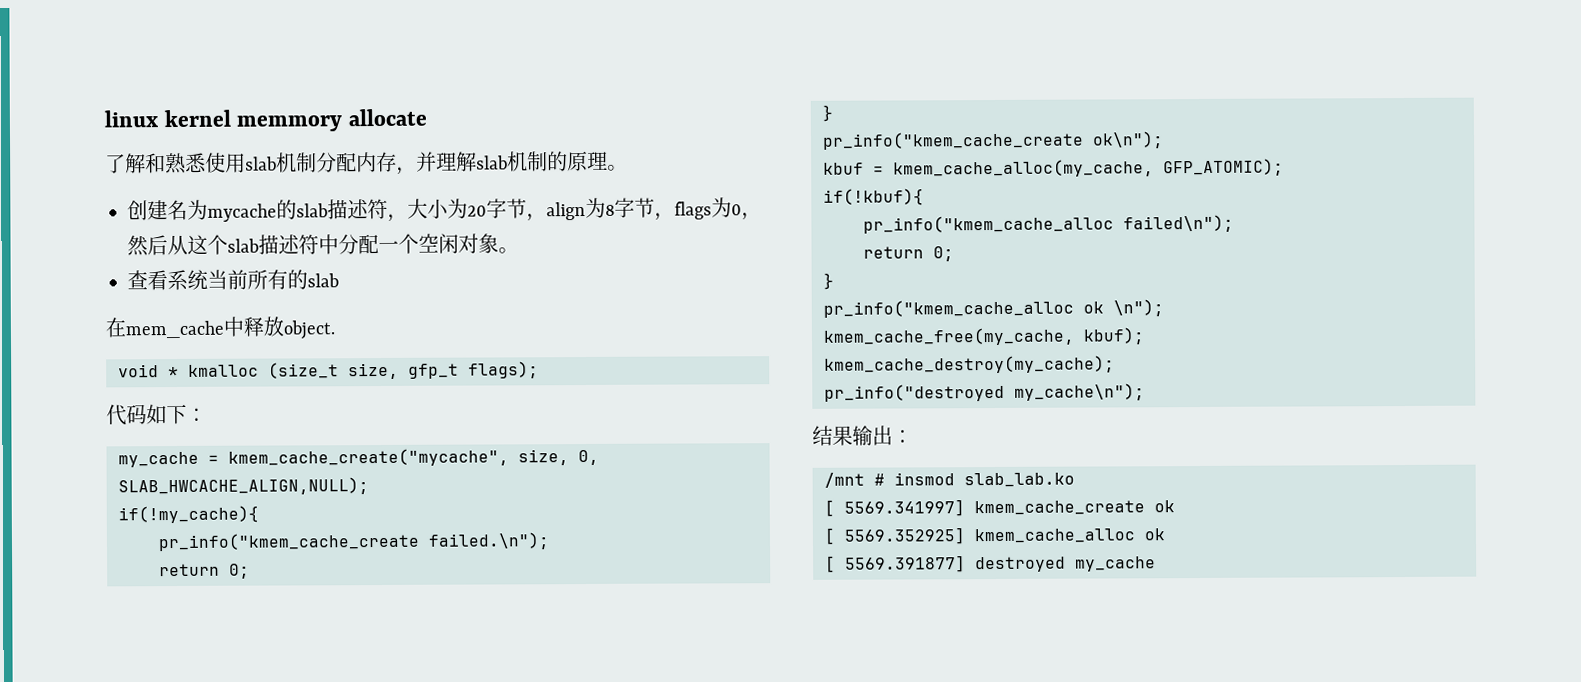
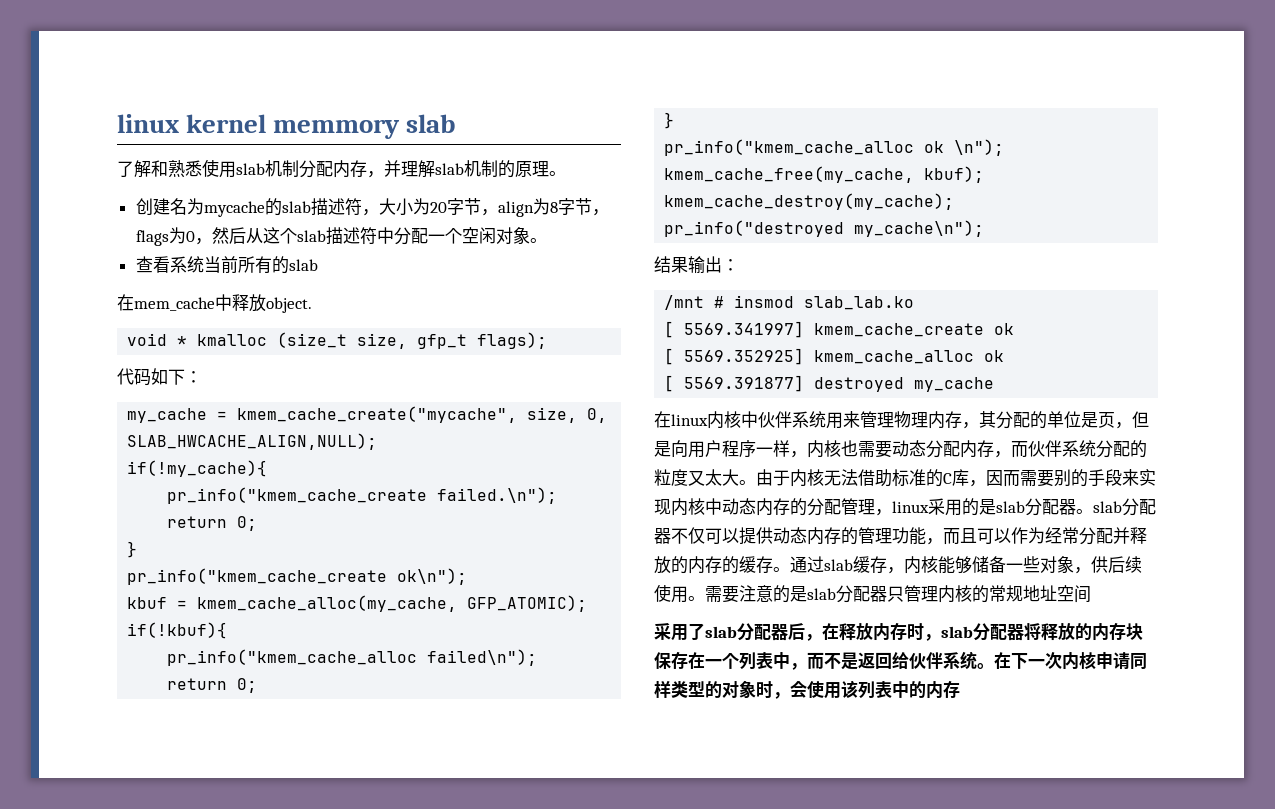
[347,108,427,127] allocate -> [406,114,456,133] slab
(1156, 564) none -> [654,411,1149,429] [654,440,1147,458] [654,469,1156,487] [654,498,1156,516] [654,527,1147,545] [654,556,1142,574] [654,584,1091,603] [654,622,1143,641] [654,651,1147,670] [654,680,960,699] // 在linux内核中伙伴系统用来管理物理内存，其分配的单位是页，但是向用户程序一样，内核也需要动态分配内存，而伙伴系统分配的粒度又太大。由于内核无法借助标准的C库，因而需要别的手段来实现内核中动态内存的分配管理，linux采用的是slab分配器。slab分配器不仅可以提供动态内存的管理功能，而且可以作为经常分配并释放的内存的缓存。通过slab缓存，内核能够储备一些对象，供后续使用。需要注意的是slab分配器只管理内核的常规地址空间 // 采用了slab分配器后，在释放内存时，slab分配器将释放的内存块保存在一个列表中，而不是返回给伙伴系统。在下一次内核申请同样类型的对象时，会使用该列表中的内存

